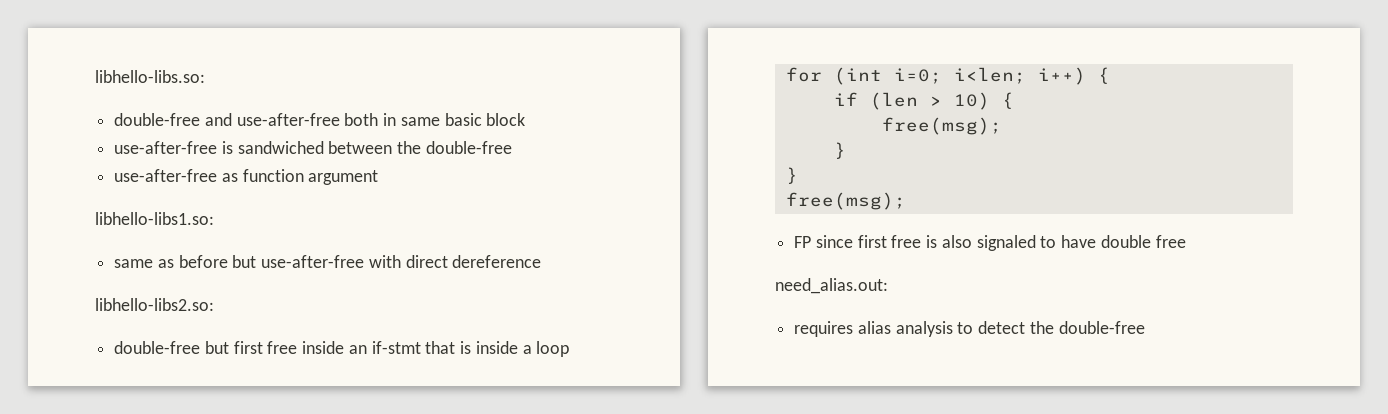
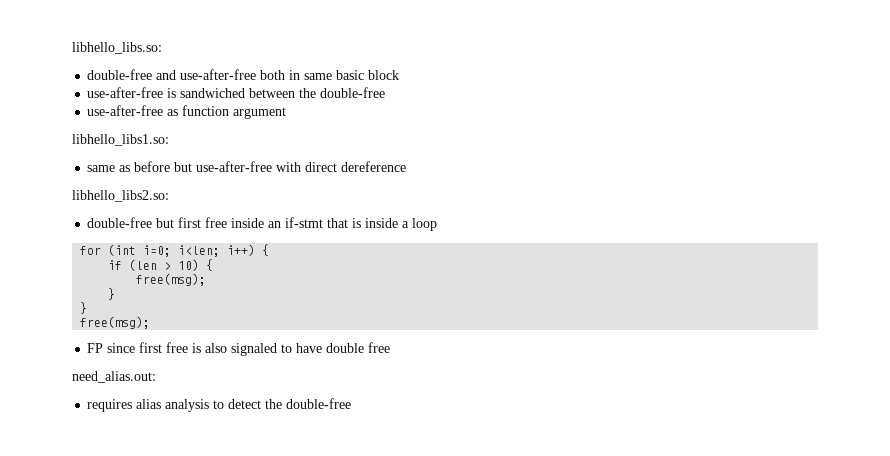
[95,70,205,83] libhello-libs.so: -> [72,42,162,54] libhello_libs.so:
[95,212,214,225] libhello-libs1.so: -> [72,134,169,146] libhello_libs1.so:
[95,298,214,311] libhello-libs2.so: -> [72,190,169,202] libhello_libs2.so:

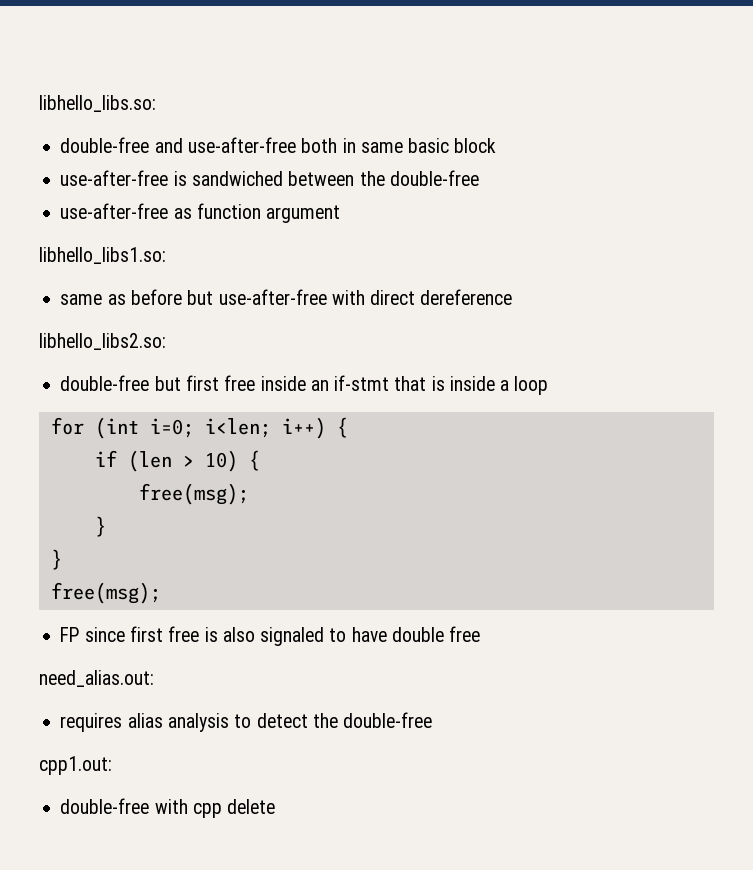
(352, 403) none -> [39,756,112,775] [60,798,276,818] // cpp1.out: // double-free with cpp delete

